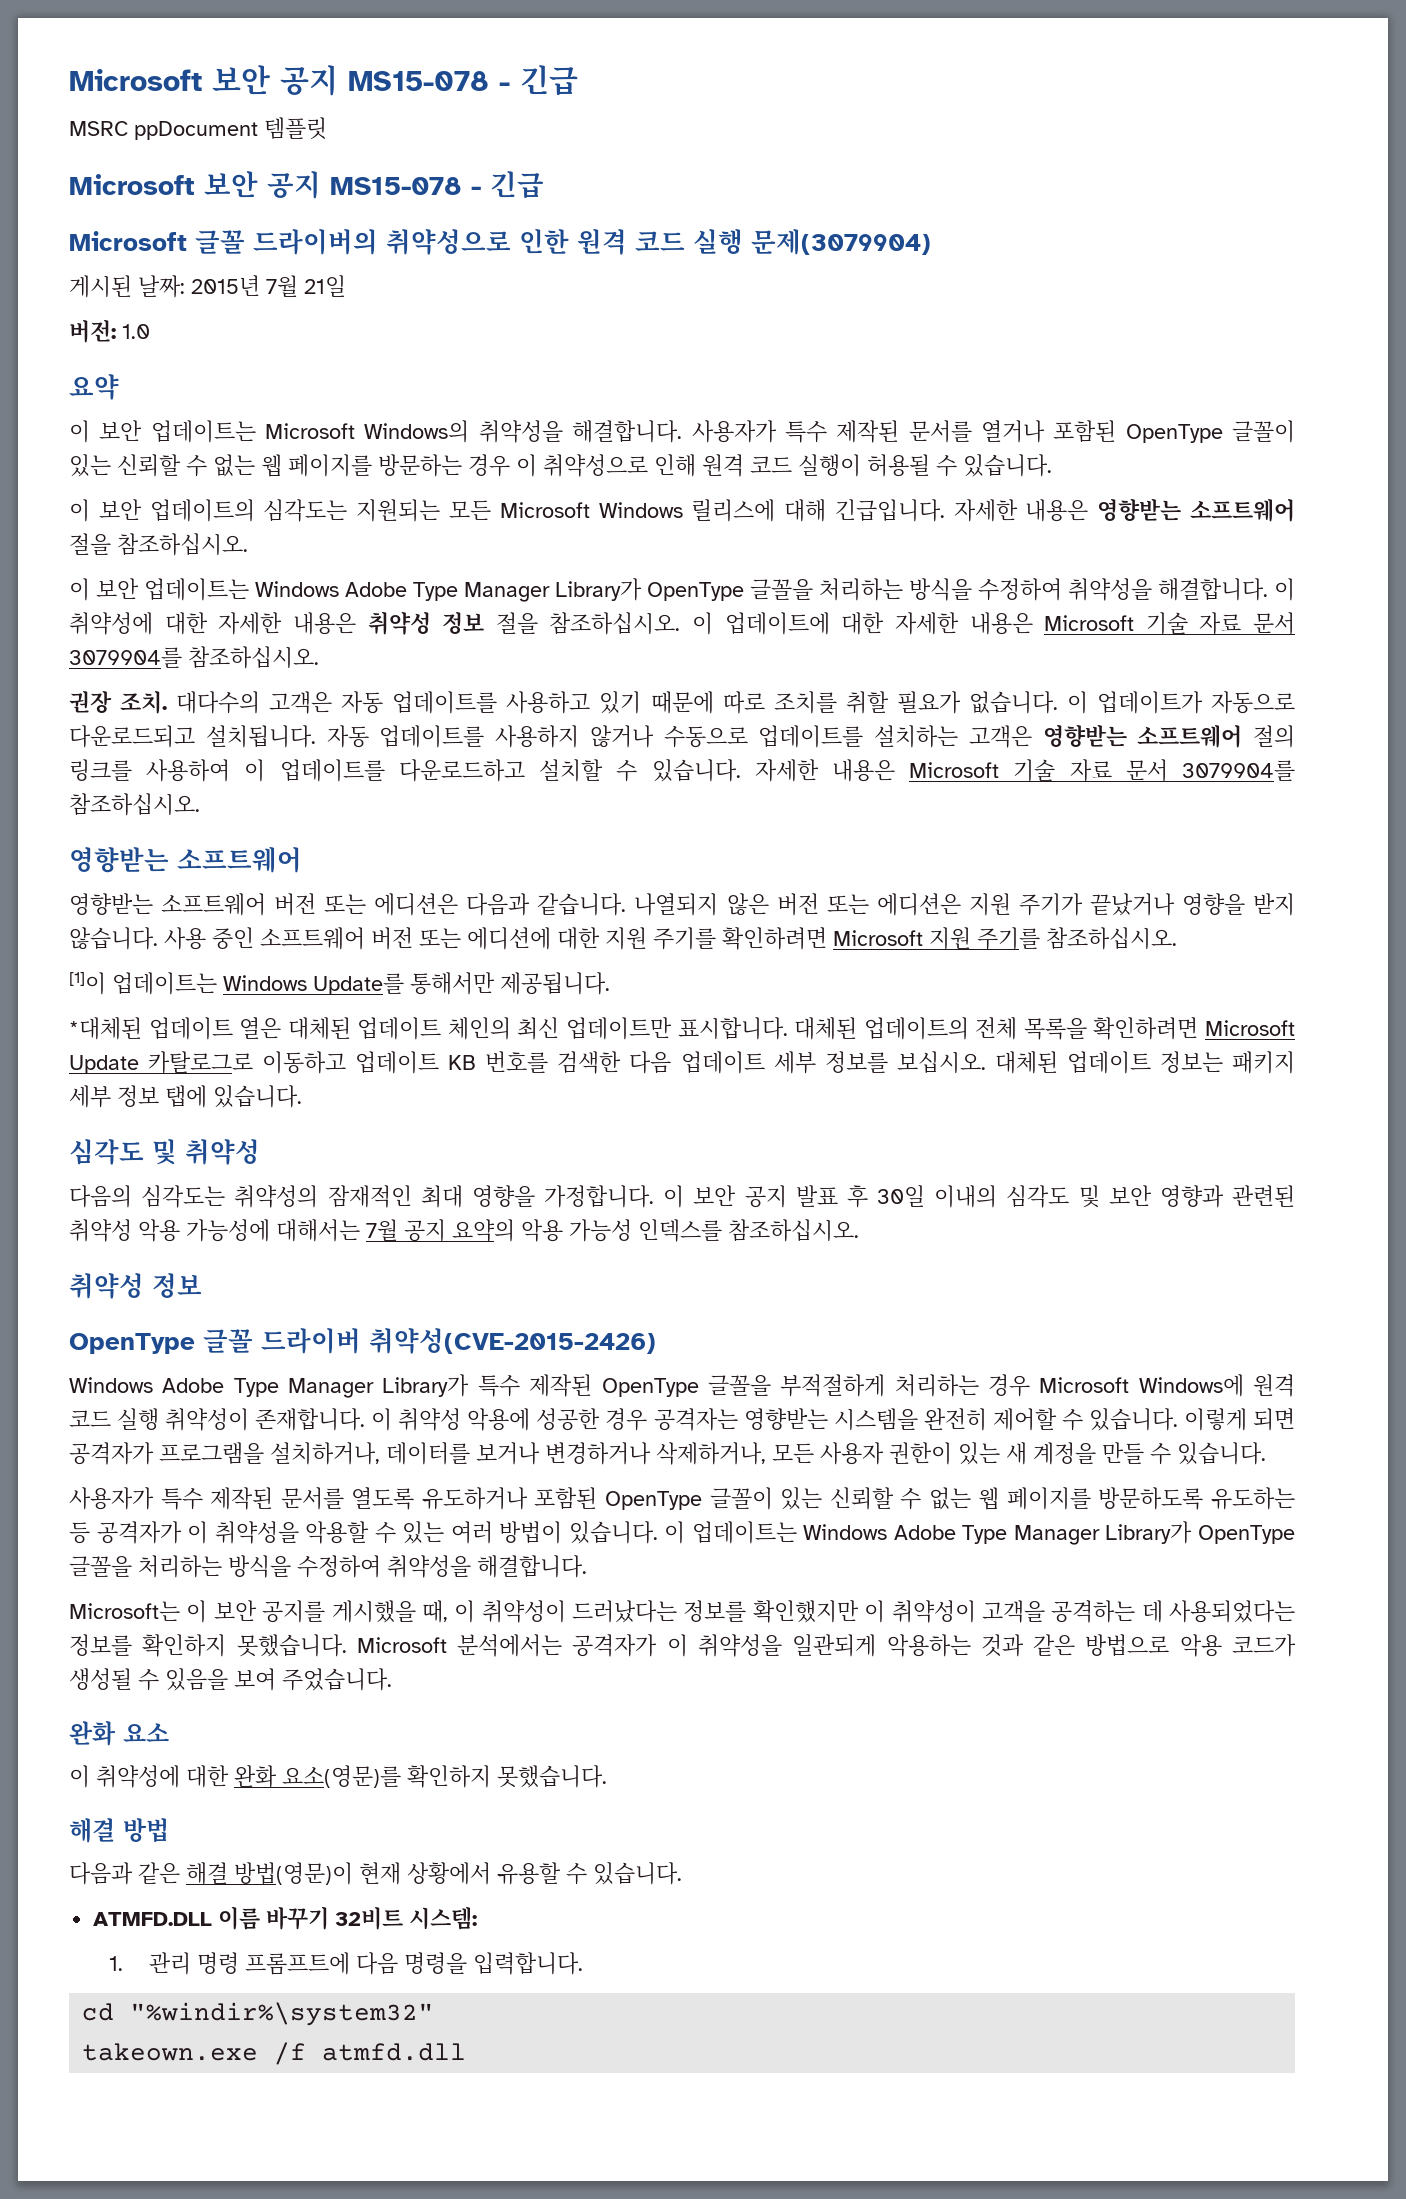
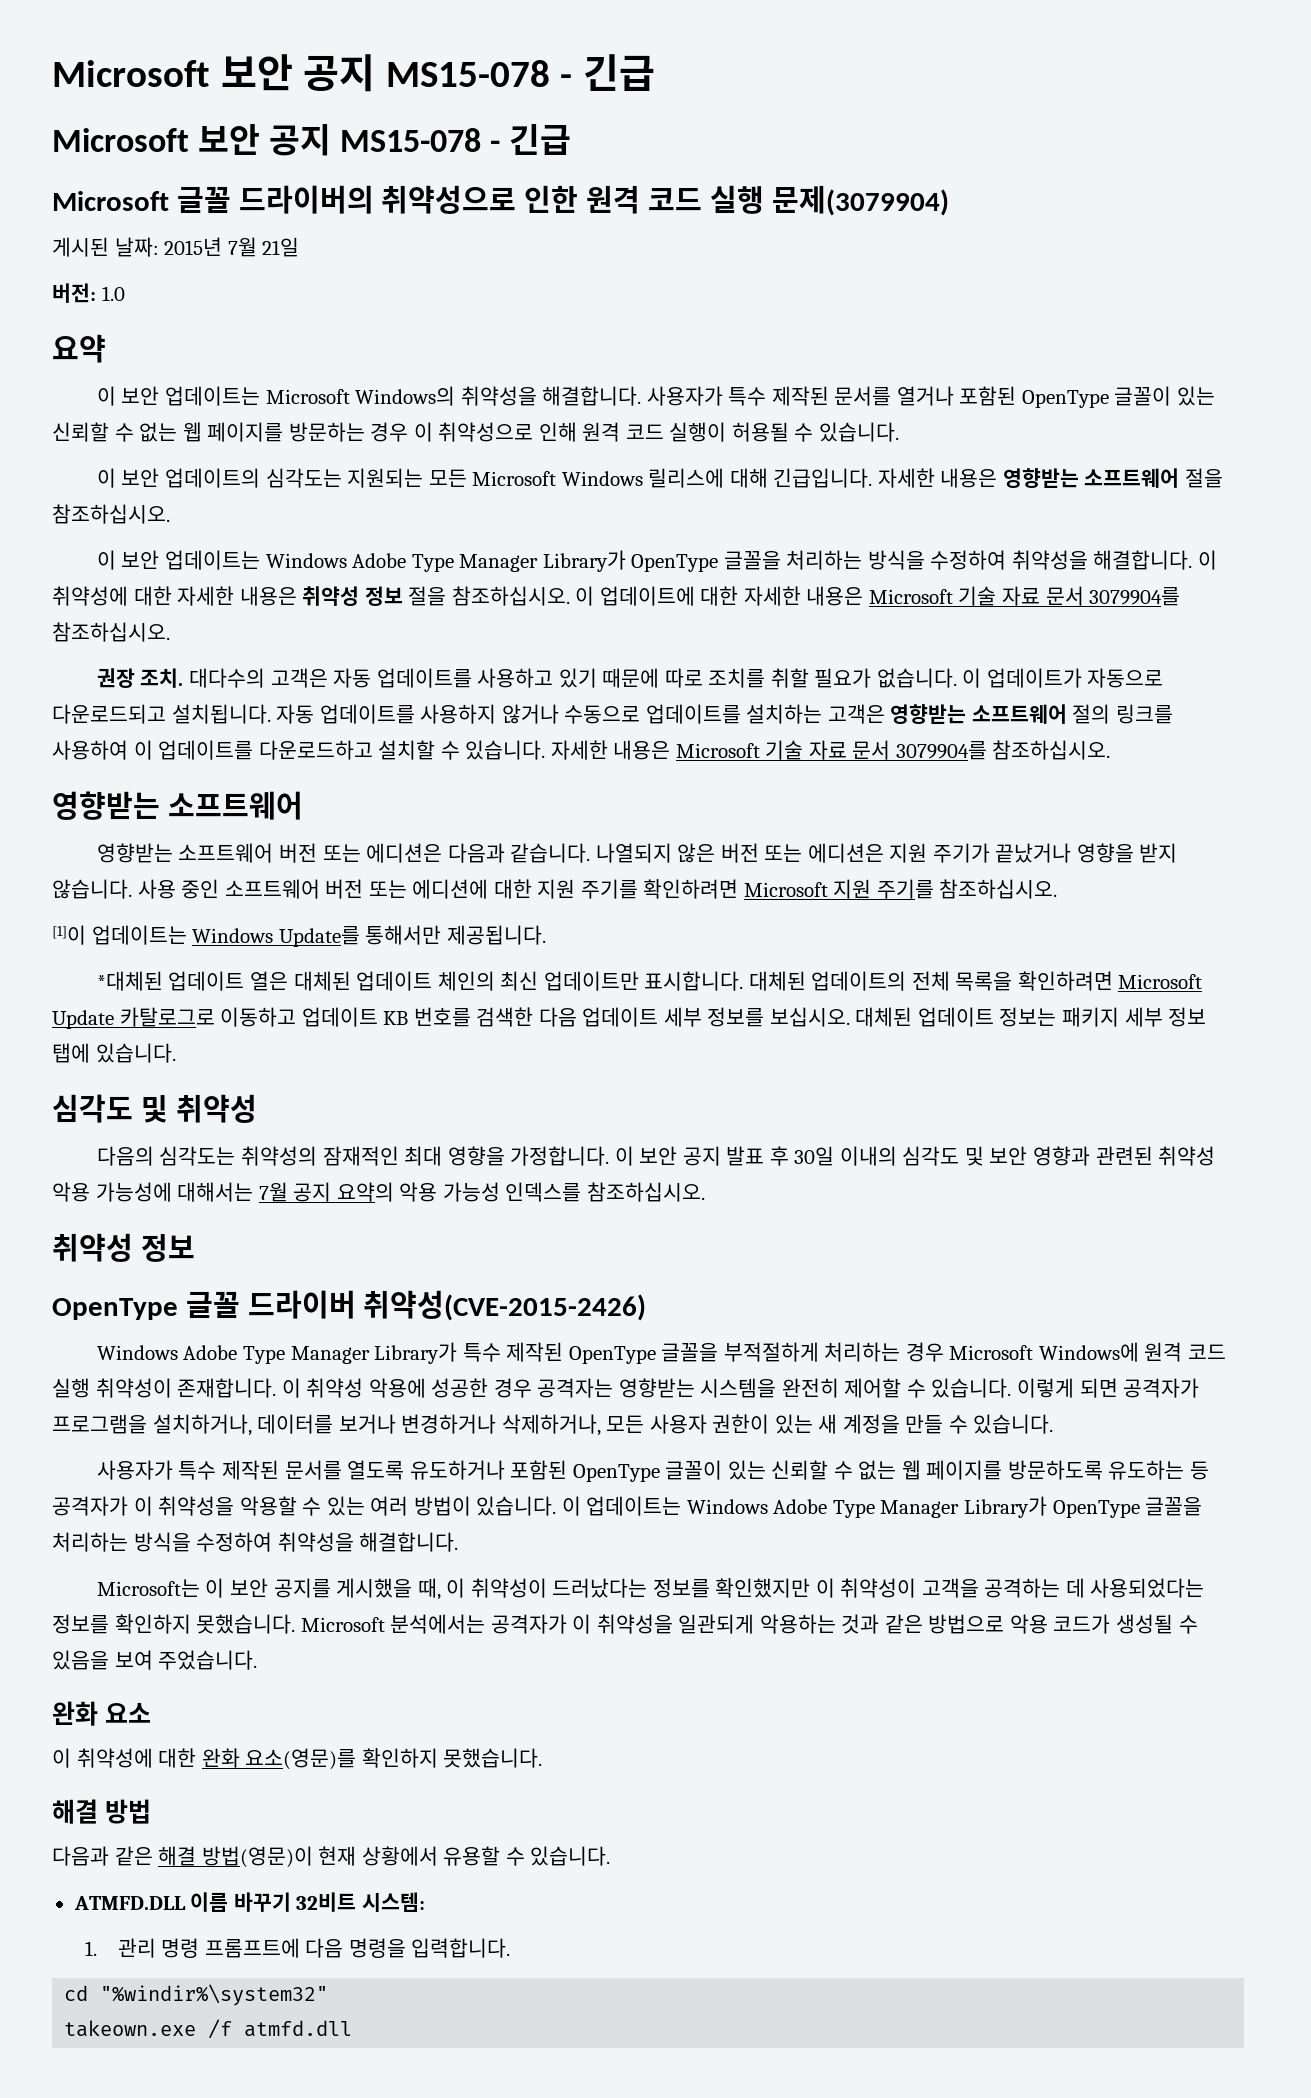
[69,65,578,96] [69,117,327,140] Microsoft 보안 공지 MS15-078 - 긴급 // MSRC ppDocument 템플릿 -> [52,54,655,92] Microsoft 보안 공지 MS15-078 - 긴급

